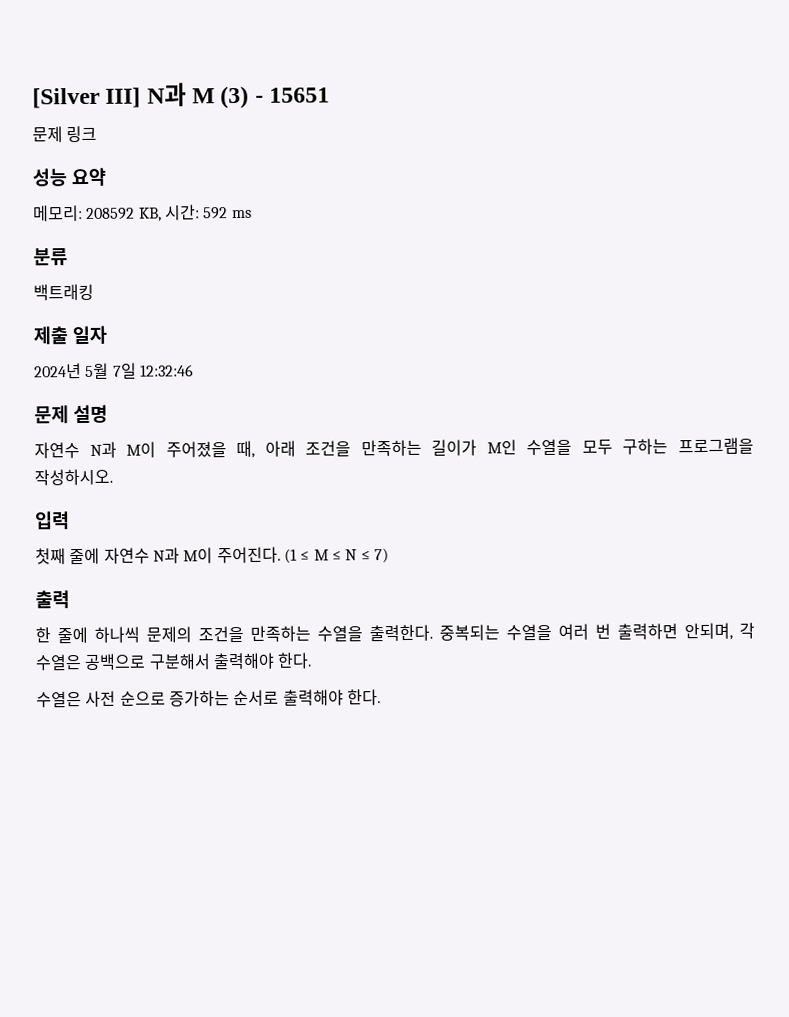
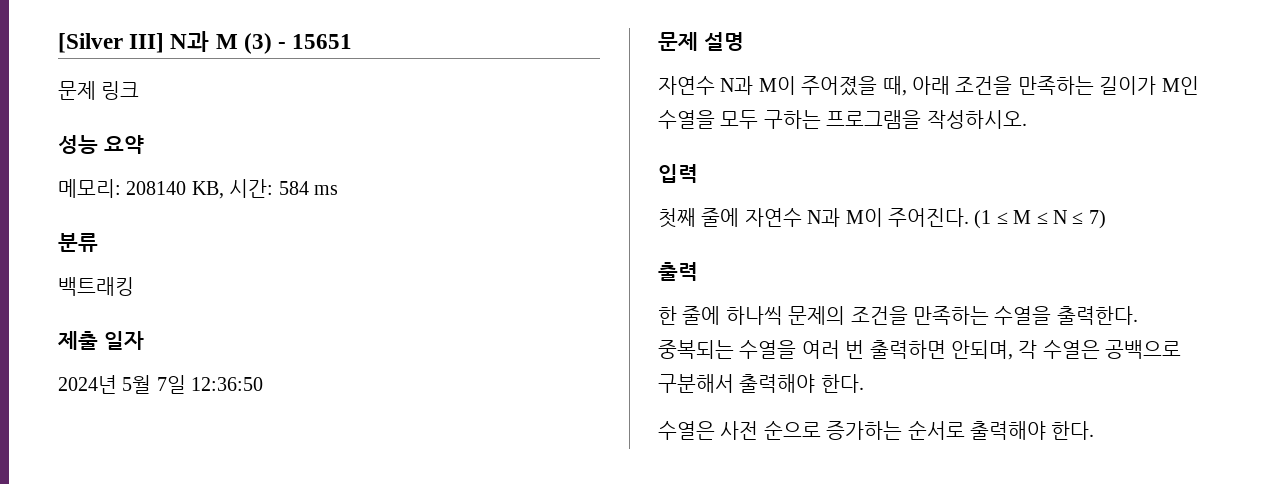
[86,207,136,220] 208592 -> [126,181,187,195] 208140
[203,207,229,220] 592 -> [278,181,309,195] 584
[139,364,194,377] 12:32:46 -> [191,377,264,391] 12:36:50

